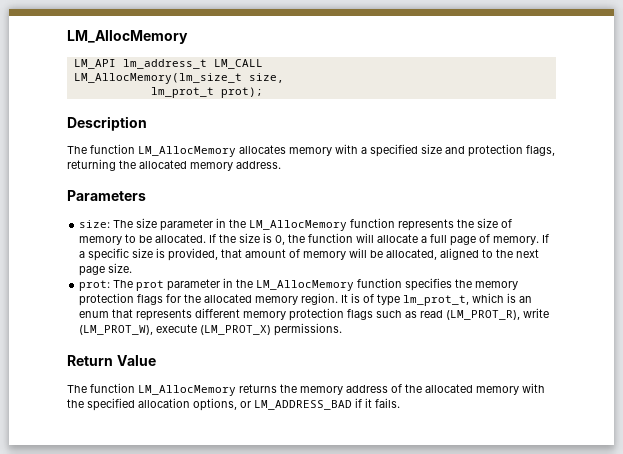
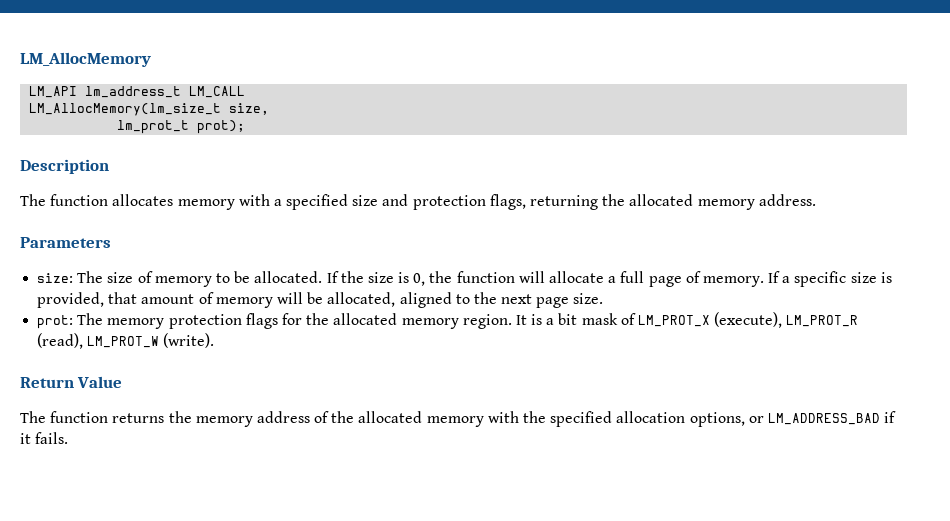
[138,146,236,157] LM_AllocMemory -> (109, 200) none
[160,218,499,231] parameter in the LM_AllocMemory function represents the size -> (134, 277) none
[136,278,473,291] prot parameter in the LM_AllocMemory function specifies the -> (104, 319) none
[363,293,533,306] [79,308,550,321] [79,323,343,336] of type lm_prot_t, which is an enum that represents different memory protection flags such as read (LM_PROT_R), write (LM_PROT_W), execute (LM_PROT_X) permissions. -> [546,312,859,328] [37,333,215,349] a bit mask of LM_PROT_X (execute), LM_PROT_R (read), LM_PROT_W (write).
[138,385,236,396] LM_AllocMemory -> (109, 417) none

